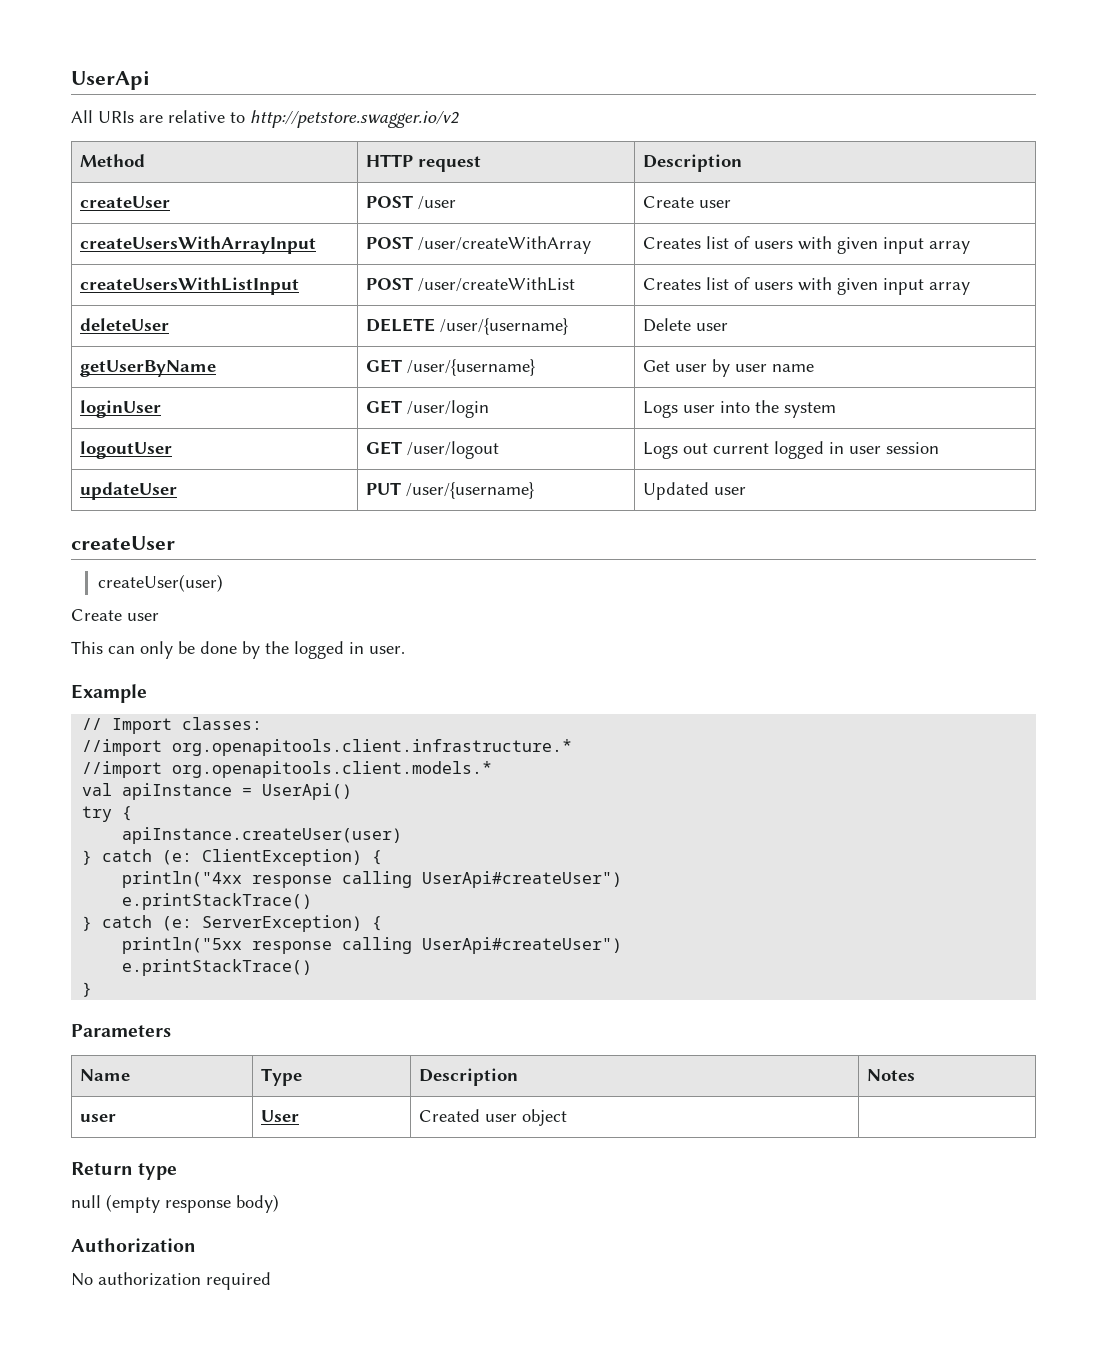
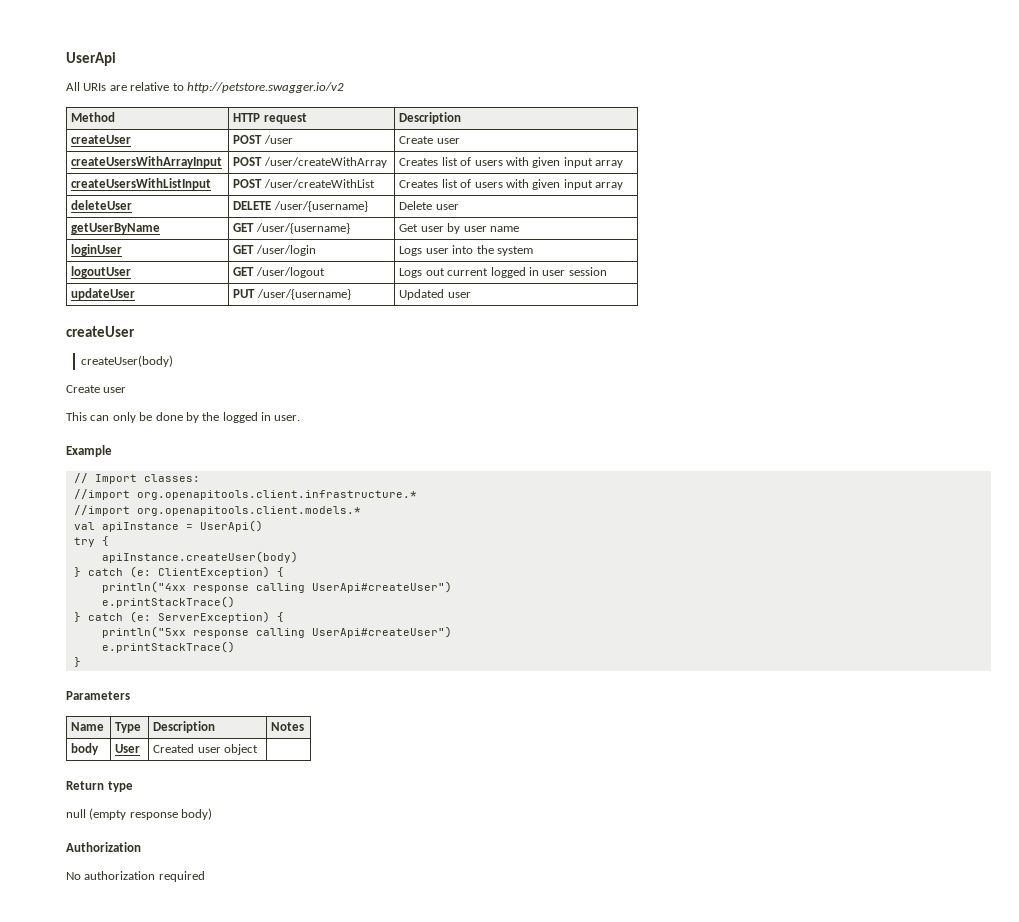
[97,574,223,592] createUser(user) -> [81,355,174,367] createUser(body)
[122,827,403,844] apiInstance.createUser(user) -> [101,551,298,563] apiInstance.createUser(body)
[79,1114,116,1122] user -> [71,743,100,755] body

